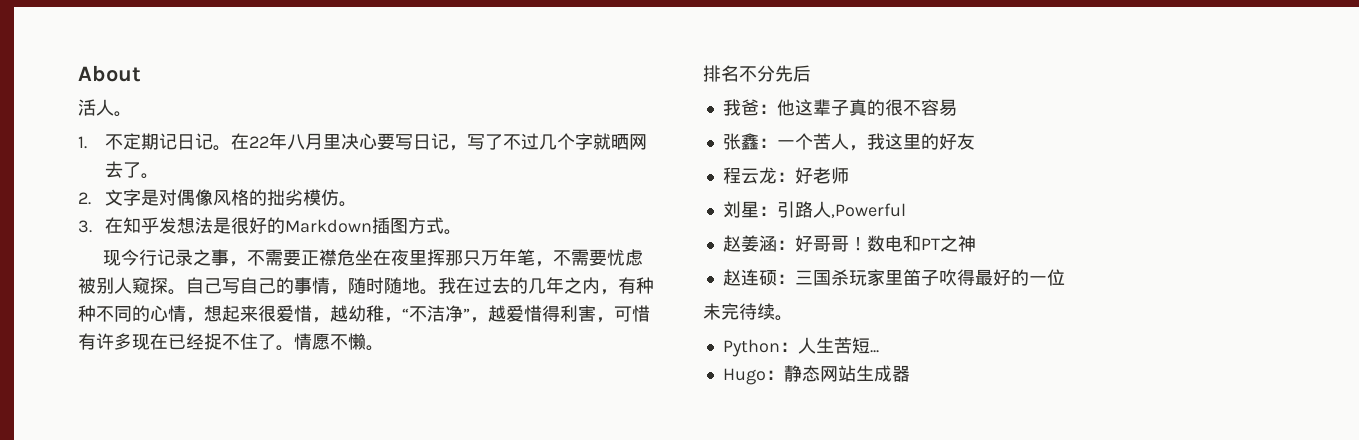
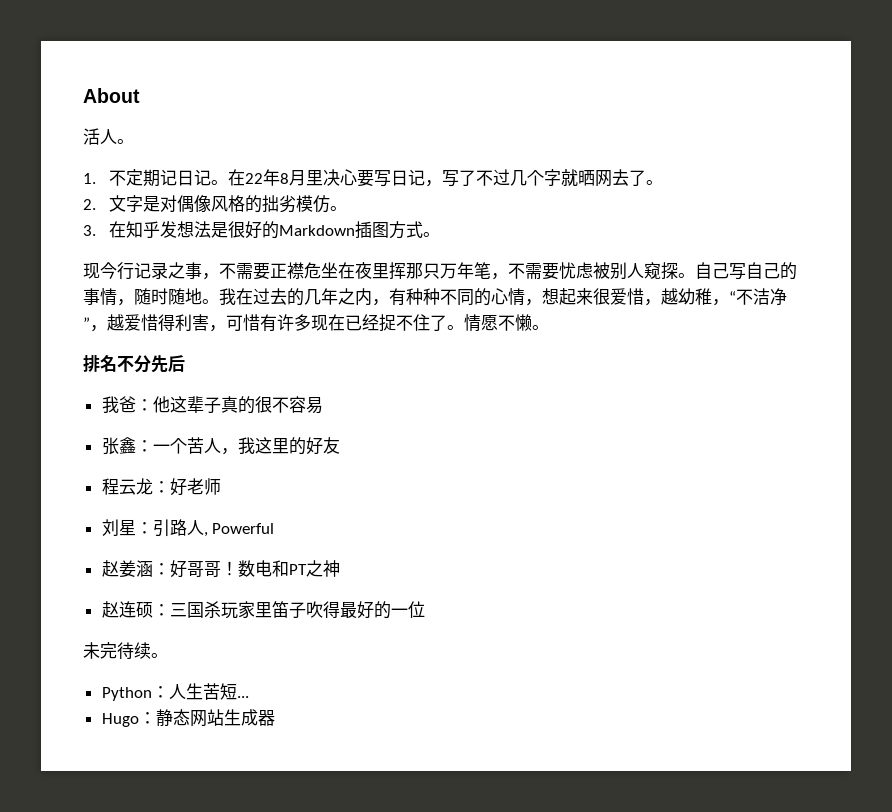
[286,134,305,150] 八 -> [279,173,289,184] 8
[830,203,906,218] ,Powerful -> [203,523,275,537] , Powerful

